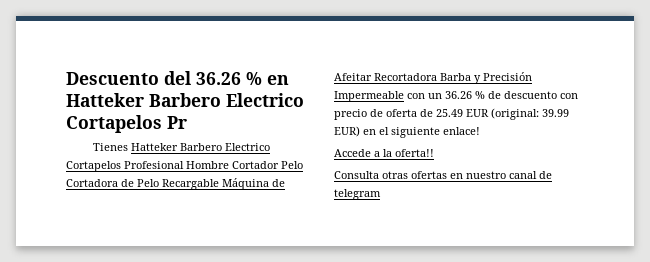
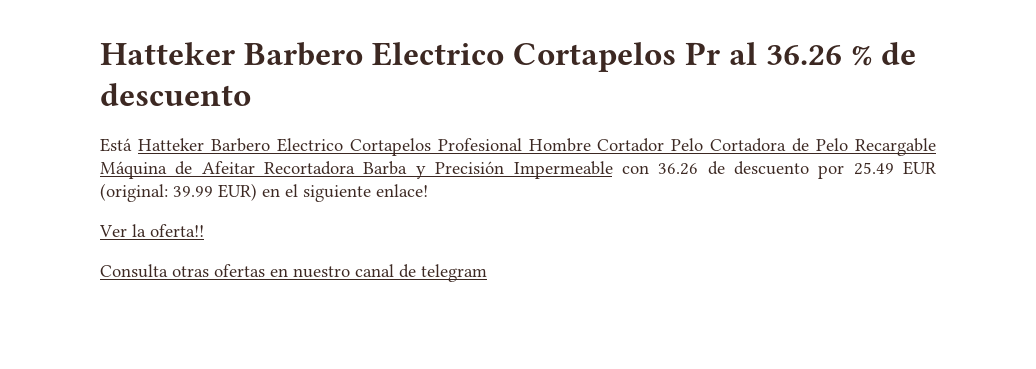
[66,71,289,85] Descuento del 36.26 % en -> (100, 53) none
[93,143,129,151] // Tienes -> [729,42,917,66] [100,83,251,106] [100,138,132,152] al 36.26 % de descuento // Está
[428,91,578,99] [334,109,433,120] un 36.26 % de descuento con precio de oferta de -> [658,161,845,179] 36.26 de descuento por
[334,149,380,157] Accede a -> [99,225,127,237] Ver

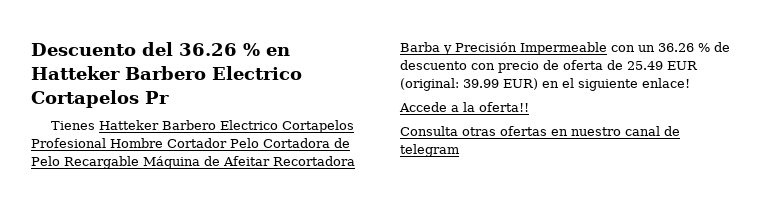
(100, 53) none -> [31,42,290,56] Descuento del 36.26 % en
[729,42,917,66] [100,83,251,106] [100,138,132,152] al 36.26 % de descuento // Está -> [51,121,96,130] // Tienes
[658,161,845,179] 36.26 de descuento por -> [638,42,730,52] [400,60,623,73] un 36.26 % de descuento con precio de oferta de
[99,225,127,237] Ver -> [399,102,459,112] Accede a

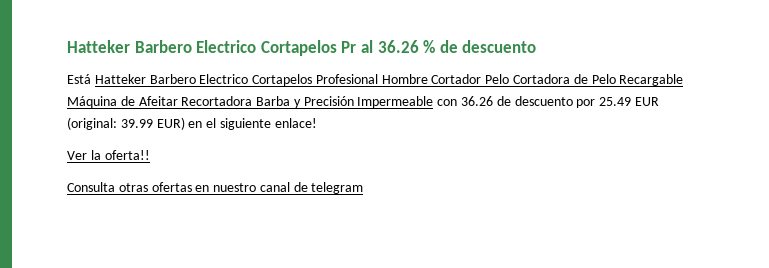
[31,42,290,56] Descuento del 36.26 % en -> (67, 46) none
[51,121,96,130] // Tienes -> [360,40,537,53] [67,74,91,84] al 36.26 % de descuento // Está
[638,42,730,52] [400,60,623,73] un 36.26 % de descuento con precio de oferta de -> [461,96,596,108] 36.26 de descuento por
[399,102,459,112] Accede a -> [67,151,87,160] Ver

